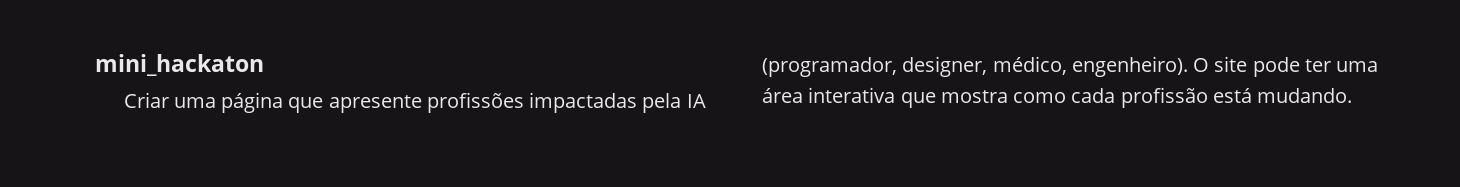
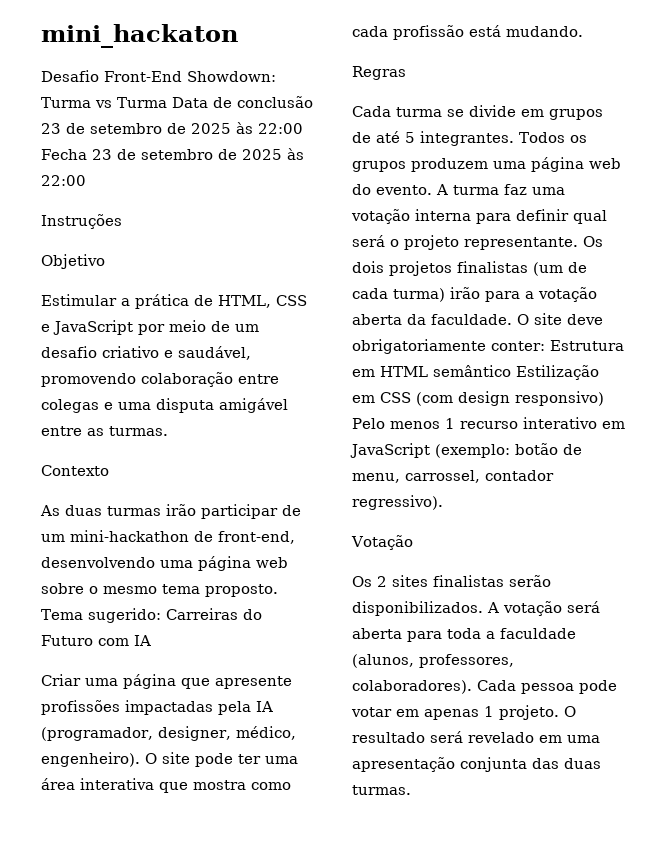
(264, 65) none -> [41,70,276,82] [41,96,313,108] [41,122,303,134] [41,148,304,160] [41,175,86,186] [41,214,122,229] [41,254,105,269] [41,294,307,309] [41,320,259,335] [41,346,251,360] [41,372,279,387] [41,398,288,413] [41,426,168,436] [41,465,109,476] [40,504,301,519] [41,530,295,544] [41,556,288,571] [41,583,278,597] [41,608,262,623] [41,635,151,646] // Desafio Front-End Showdown: Turma vs Turma Data de conclusão 23 de setembro de 2025 às 22:00 Fecha 23 de setembro de 2025 às 22:00 // Instruções // Objetivo // Estimular a prática de HTML, CSS e JavaScript por meio de um desafio criativo e saudável, promovendo colaboração entre colegas e uma disputa amigável entre as turmas. // Contexto // As duas turmas irão participar de um mini-hackathon de front-end, desenvolvendo uma página web sobre o mesmo tema proposto. Tema sugerido: Carreiras do Futuro com IA
(1353, 95) none -> [352,66,406,80] [352,105,603,120] [352,131,587,146] [352,157,621,172] [352,184,565,195] [351,209,607,224] [352,235,603,250] [352,261,587,276] [352,287,597,302] [352,313,603,325] [352,339,624,354] [352,365,599,380] [352,391,604,406] [352,417,625,429] [350,443,582,458] [352,470,554,483] [352,495,443,510] [351,535,413,550] [352,575,551,587] [352,601,600,616] [352,628,576,642] [352,654,514,668] [352,680,617,694] [351,705,576,720] [352,731,600,743] [352,757,601,772] [352,785,411,795] // Regras // Cada turma se divide em grupos de até 5 integrantes. Todos os grupos produzem uma página web do evento. A turma faz uma votação interna para definir qual será o projeto representante. Os dois projetos finalistas (um de cada turma) irão para a votação aberta da faculdade. O site deve obrigatoriamente conter: Estrutura em HTML semântico Estilização em CSS (com design responsivo) Pelo menos 1 recurso interativo em JavaScript (exemplo: botão de menu, carrossel, contador regressivo). // Votação // Os 2 sites finalistas serão disponibilizados. A votação será aberta para toda a faculdade (alunos, professores, colaboradores). Cada pessoa pode votar em apenas 1 projeto. O resultado será revelado em uma apresentação conjunta das duas turmas.

